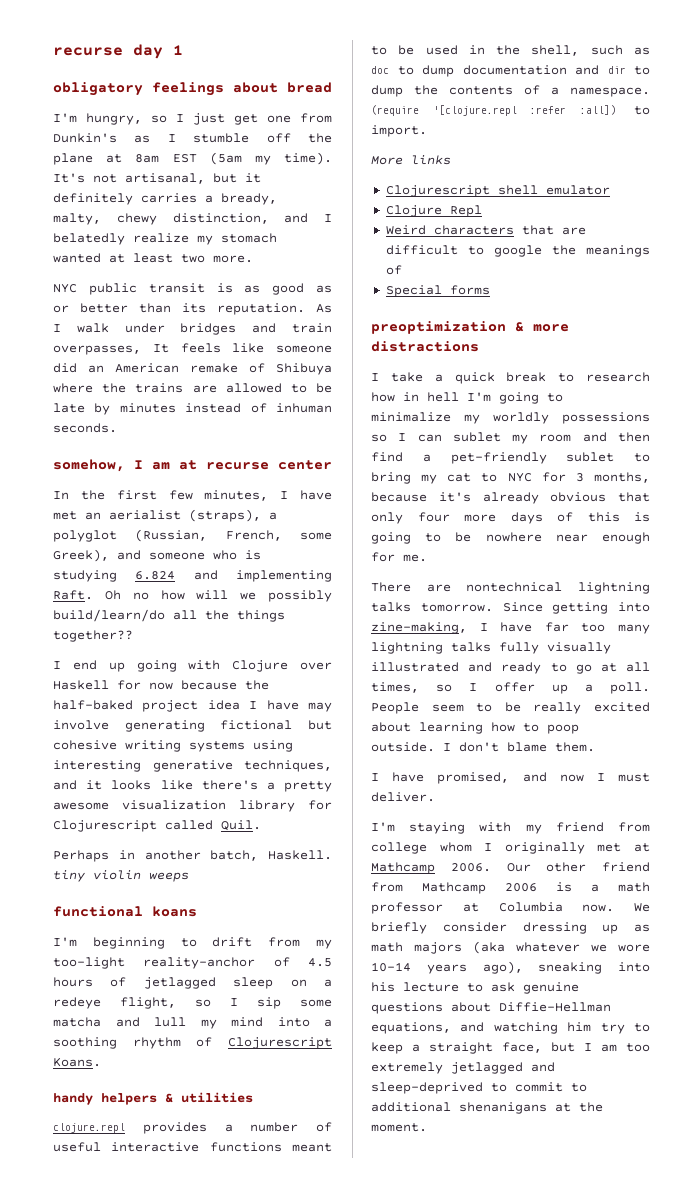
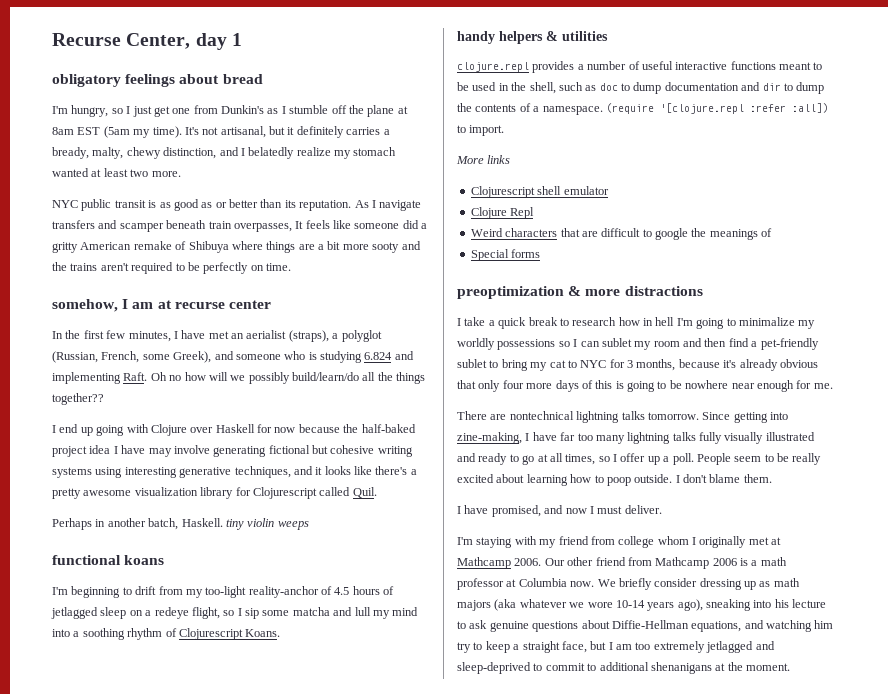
[53,47,123,56] recurse -> [52,33,191,49] Recurse Center,
[76,323,277,335] walk under bridges and -> [379,200,422,211] [52,220,207,232] navigate transfers and scamper beneath
[88,365,104,373] an -> [421,223,428,229] [52,242,78,253] a gritty
[102,383,332,393] [53,403,332,415] [53,423,117,433] the trains are allowed to be late by minutes instead of inhuman seconds. -> [266,241,421,253] [52,262,291,274] things are a bit more sooty and the trains aren't required to be perfectly on time.

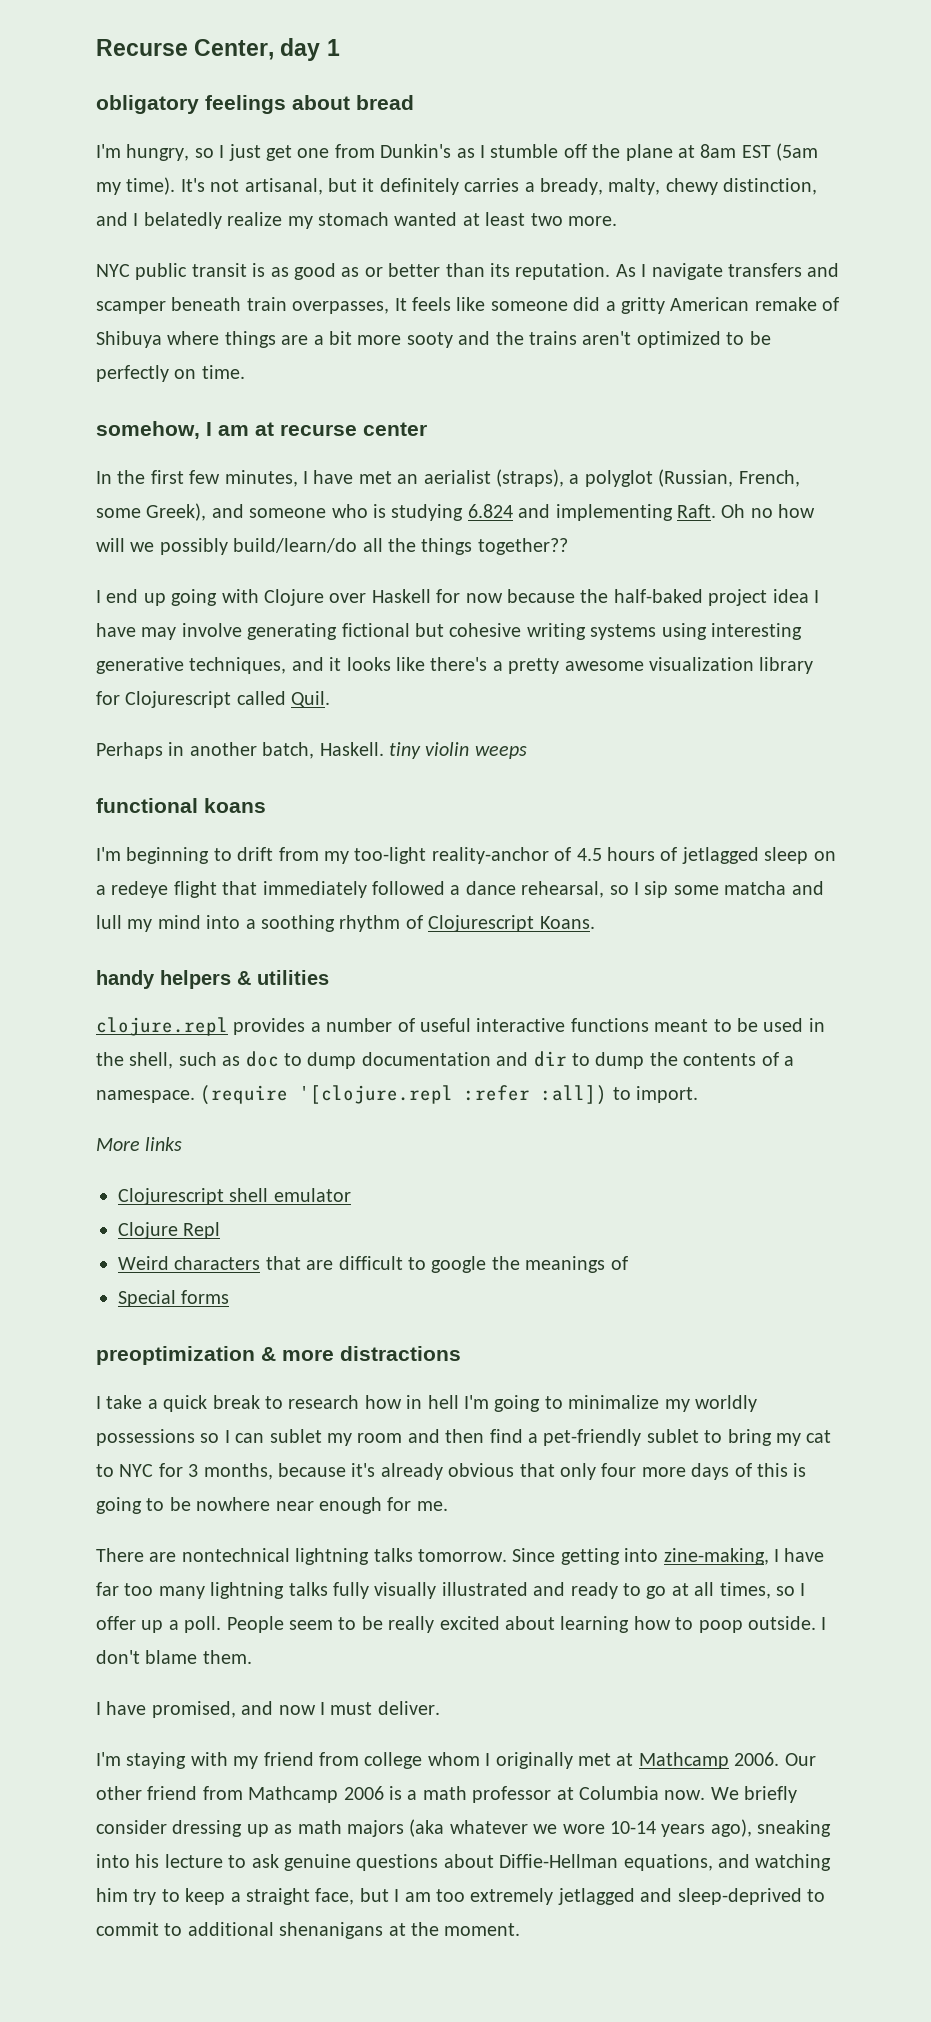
[131,262,174,274] required -> [636,331,721,348] optimized
[191,607,220,619] flight, -> [173,881,605,898] flight that immediately followed a dance rehearsal,

